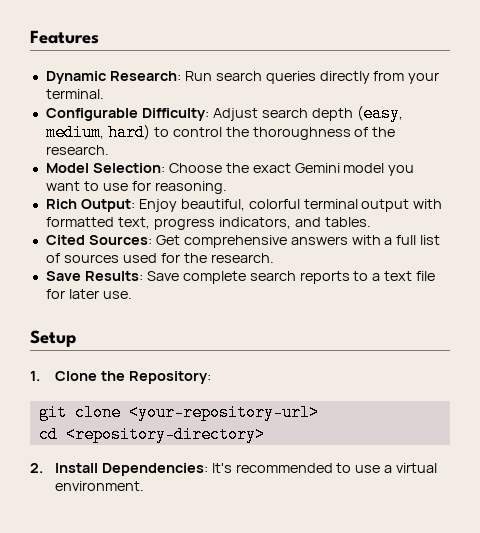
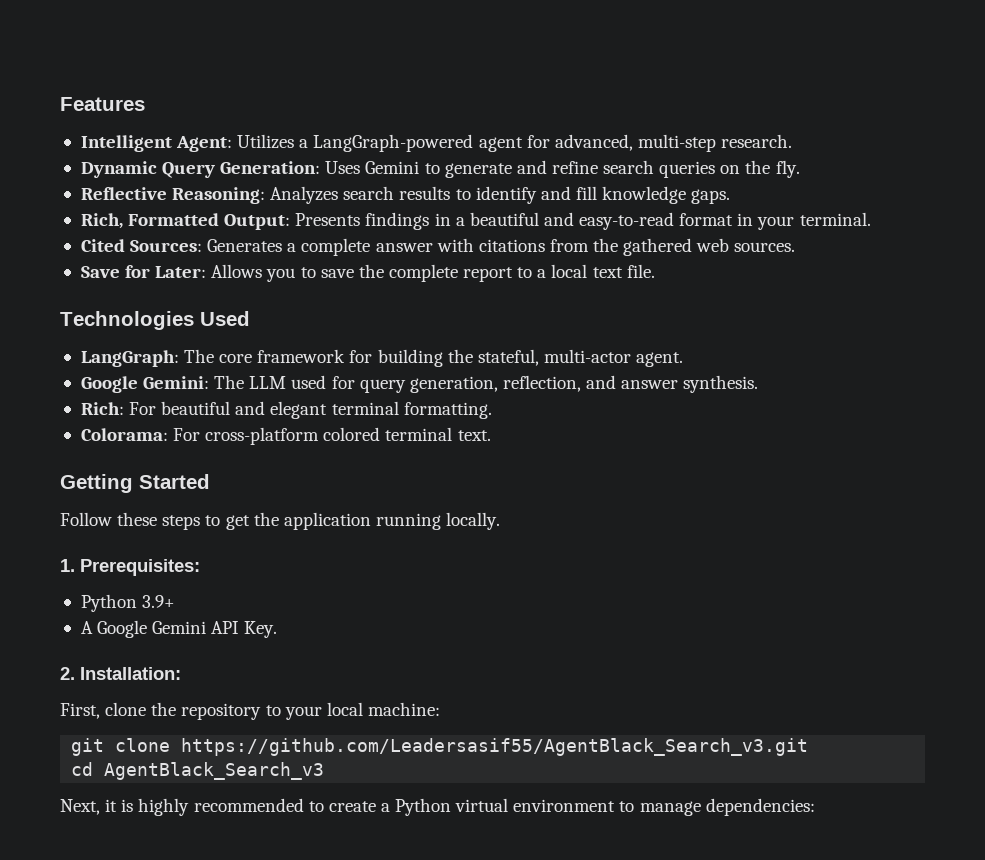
[45,71,440,84] [45,89,104,99] [45,105,403,122] [45,124,396,141] [45,145,109,155] [45,163,415,176] [45,181,227,194] [45,199,443,212] [45,217,371,230] [45,235,441,248] [45,253,274,263] [45,271,436,284] [45,289,132,299] [30,330,76,347] [30,371,211,384] Dynamic Research: Run search queries directly from your terminal. // Configurable Difficulty: Adjust search depth (easy, medium, hard) to control the thoroughness of the research. // Model Selection: Choose the exact Gemini model you want to use for reasoning. // Rich Output: Enjoy beautiful, colorful terminal output with formatted text, progress indicators, and tables. // Cited Sources: Get comprehensive answers with a full list of sources used for the research. // Save Results: Save complete search reports to a text file for later use. // Setup // 1. Clone the Repository: -> [80,134,793,152] [80,160,800,178] [80,186,731,204] [80,212,871,230] [80,238,796,256] [80,264,655,282] [60,311,250,330] [80,349,684,367] [80,375,759,393] [80,401,492,419] [80,427,491,445] [60,474,210,493] [60,512,501,530] [60,559,200,576] [80,594,176,612] [80,620,278,638] [60,667,181,680] [60,702,440,720] Intelligent Agent: Utilizes a LangGraph-powered agent for advanced, multi-step research. // Dynamic Query Generation: Uses Gemini to generate and refine search queries on the fly. // Reflective Reasoning: Analyzes search results to identify and fill knowledge gaps. // Rich, Formatted Output: Presents findings in a beautiful and easy-to-read format in your terminal. // Cited Sources: Generates a complete answer with citations from the gathered web sources. // Save for Later: Allows you to save the complete report to a local text file. // Technologies Used // LangGraph: The core framework for building the stateful, multi-actor agent. // Google Gemini: The LLM used for query generation, reflection, and answer synthesis. // Rich: For beautiful and elegant terminal formatting. // Colorama: For cross-platform colored terminal text. // Getting Started // Follow these steps to get the application running locally. // 1. Prerequisites: // Python 3.9+ // A Google Gemini API Key. // 2. Installation: // First, clone the repository to your local machine:
[128,404,319,421] <your-repository-url> -> [181,738,809,756] https://github.com/Leadersasif55/AgentBlack_Search_v3.git
[65,426,265,443] [30,463,438,476] [54,481,144,491] <repository-directory> // 2. Install Dependencies: It's recommended to use a virtual environment. -> [104,762,325,780] [60,798,815,816] AgentBlack_Search_v3 // Next, it is highly recommended to create a Python virtual environment to manage dependencies:

